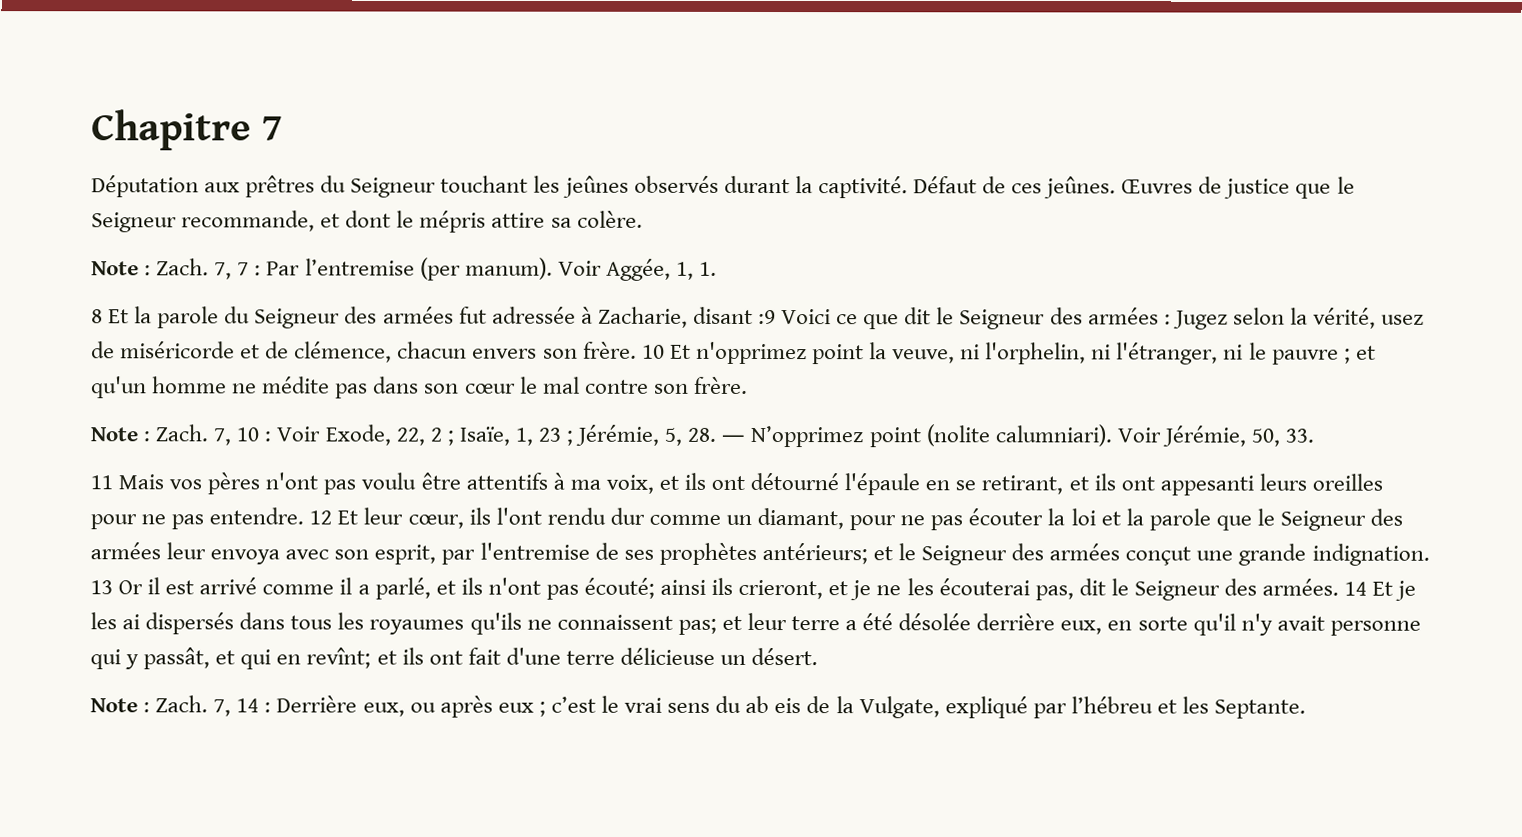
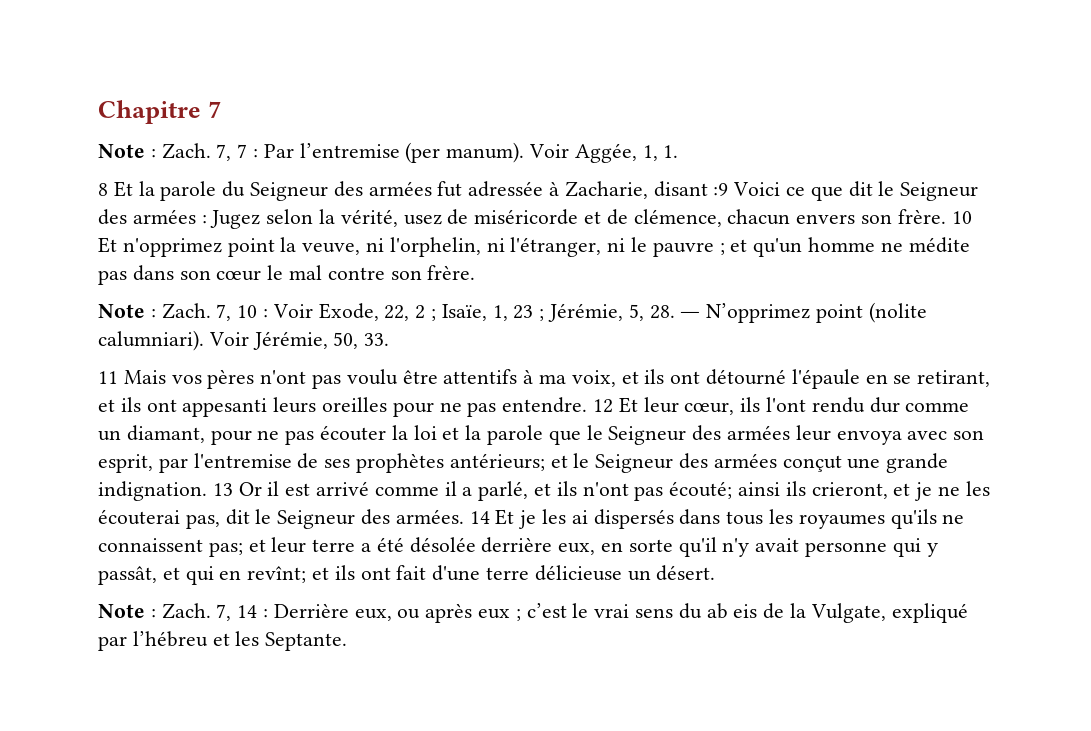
[91,175,1355,199] [91,210,643,233] // Députation aux prêtres du Seigneur touchant les jeûnes observés durant la captivité. Défaut de ces jeûnes. Œuvres de justice que le Seigneur recommande, et dont le mépris attire sa colère. -> (222, 109) none

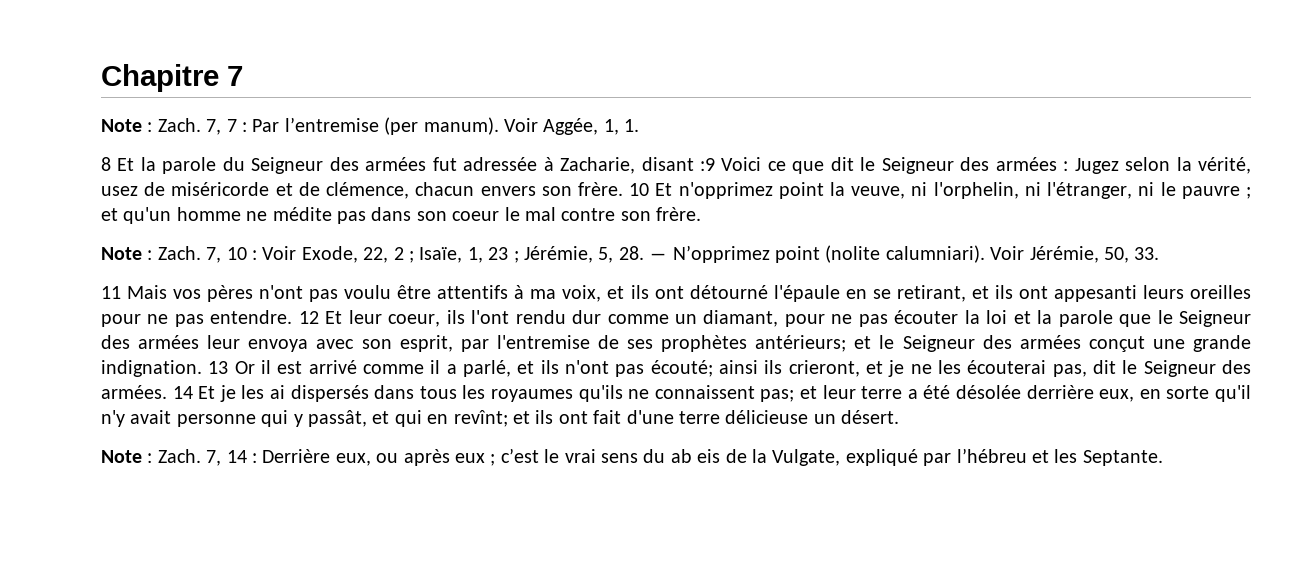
[216,270,262,281] cœur -> [452,211,500,221] coeur
[684,402,735,415] cœur, -> [388,314,441,327] coeur,

